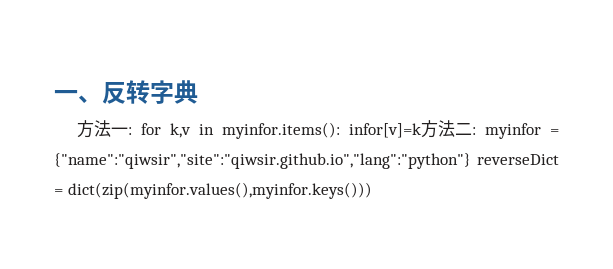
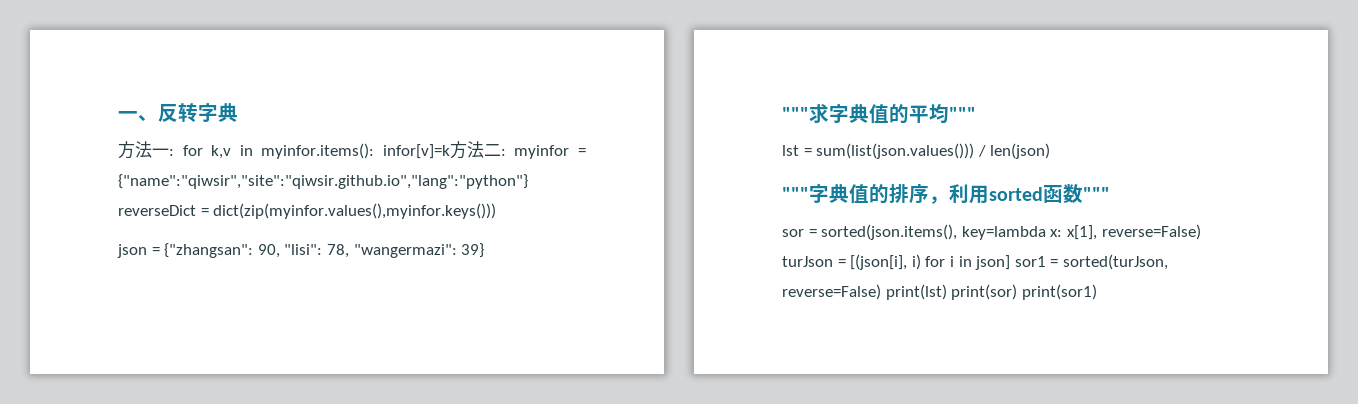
(372, 190) none -> [117,243,485,258] [782,103,976,124] [782,143,1051,159] [782,184,1110,204] [782,224,1201,240] [782,254,1168,270] [782,284,1097,300] // json = {"zhangsan": 90, "lisi": 78, "wangermazi": 39} // """求字典值的平均""" // lst = sum(list(json.values())) / len(json) // """字典值的排序，利用sorted函数""" // sor = sorted(json.items(), key=lambda x: x[1], reverse=False) turJson = [(json[i], i) for i in json] sor1 = sorted(turJson, reverse=False) print(lst) print(sor) print(sor1)

